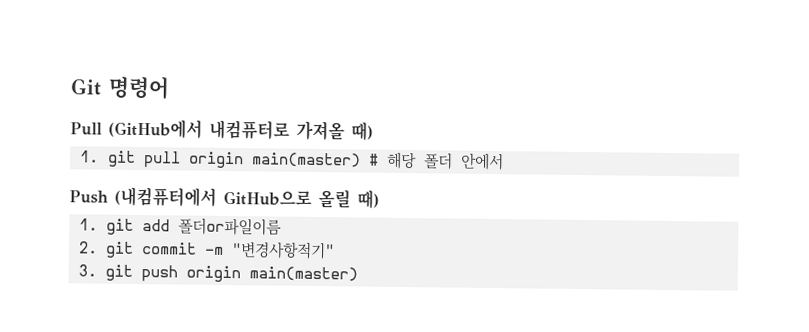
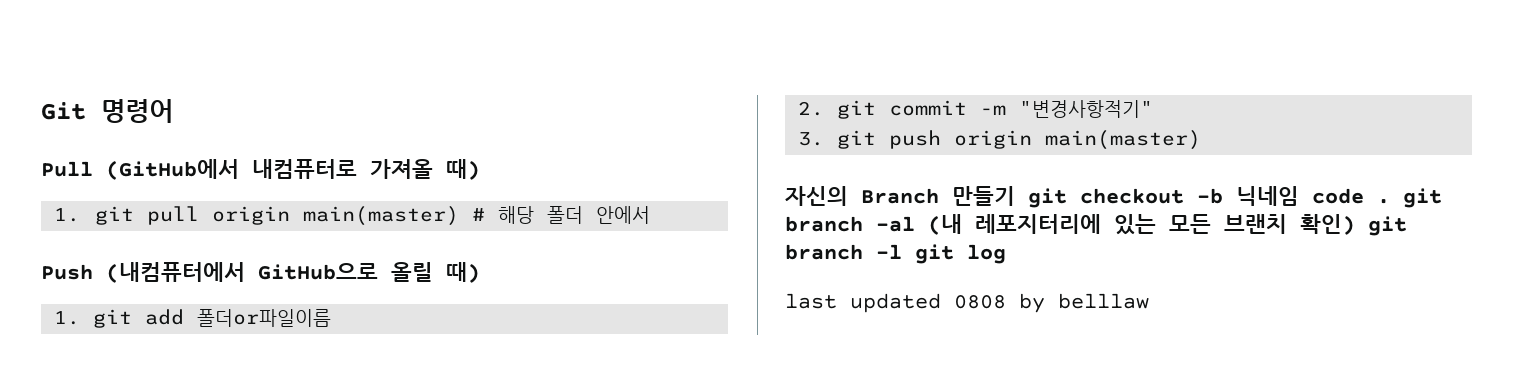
(358, 274) none -> [785,186,1442,208] [785,214,1407,236] [785,244,1006,264] [785,293,1149,313] // 자신의 Branch 만들기 git checkout -b 닉네임 code . git branch -al (내 레포지터리에 있는 모든 브랜치 확인) git branch -l git log // last updated 0808 by belllaw

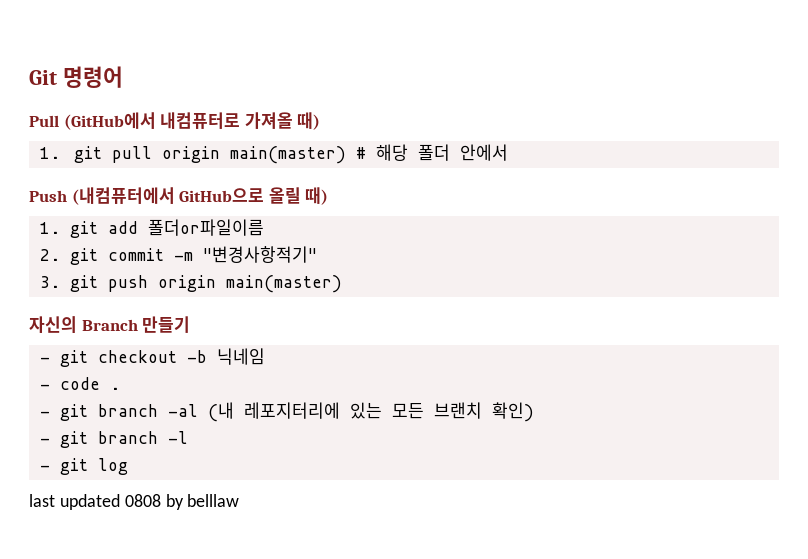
(1015, 196) none -> [39,357,50,363] // -
(1299, 196) none -> [39,384,50,390] // -
(1390, 201) none -> [39,411,50,417] // -
(1355, 224) none -> [39,438,50,444] // -
(902, 251) none -> [39,465,50,471] // -

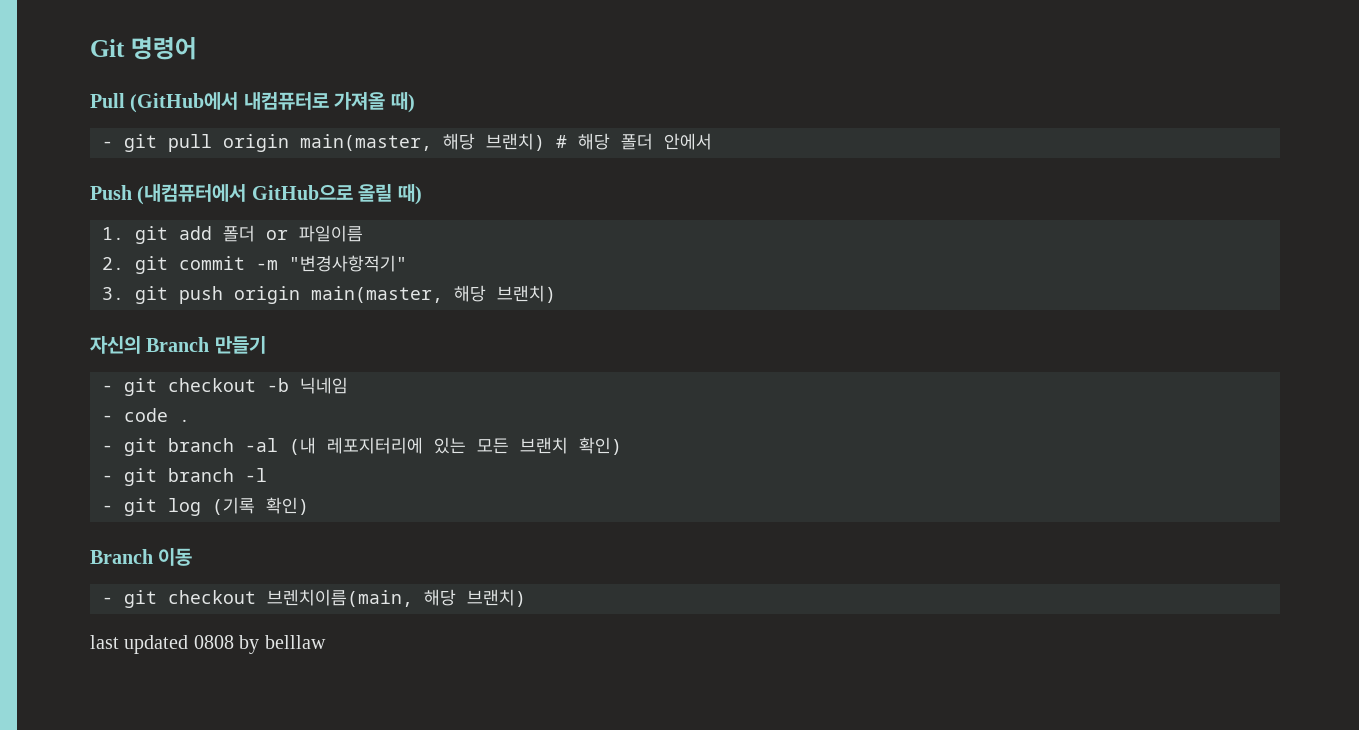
[39,147,60,159] 1. -> [102,141,113,148] -
[229,146,346,164] main(master) -> [300,133,545,151] main(master, 해당 브랜치)
[147,219,264,236] 폴더or파일이름 -> [223,225,363,242] 폴더 or 파일이름
[225,275,342,293] main(master) -> [311,285,556,303] main(master, 해당 브랜치)
(128, 466) none -> [212,497,309,515] [90,548,193,566] [102,589,526,608] (기록 확인) // Branch 이동 // - git checkout 브렌치이름(main, 해당 브랜치)

